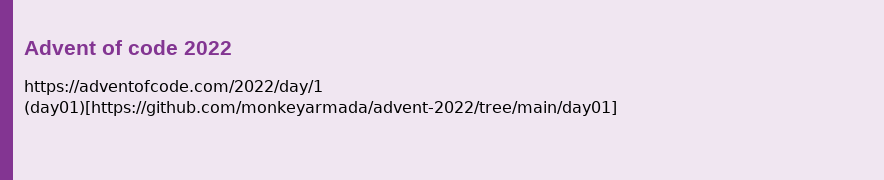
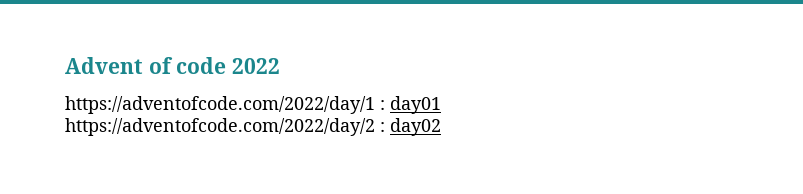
[24,101,617,116] (day01)[https://github.com/monkeyarmada/advent-2022/tree/main/day01] -> [380,96,441,114] [65,118,441,136] : day01 https://adventofcode.com/2022/day/2 : day02

